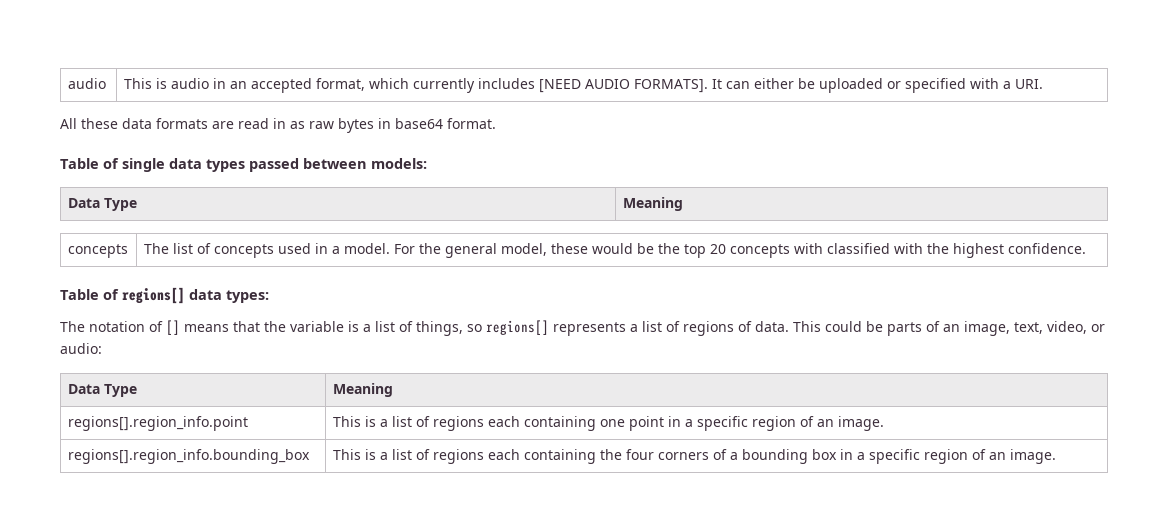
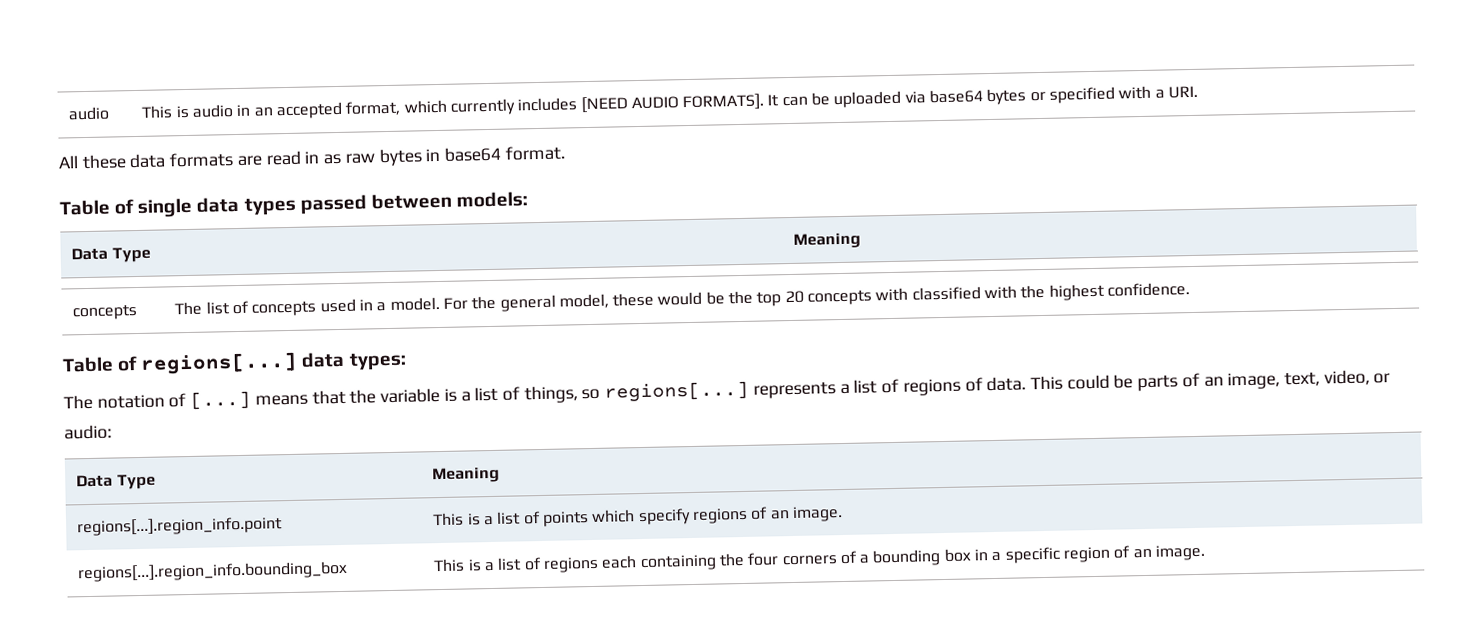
[753,78,794,89] either -> (808, 101) none
(883, 85) none -> [904,88,1027,106] via base64 bytes
[122,287,185,304] regions[] -> [140,351,299,375] regions[...]
[166,320,180,335] [] -> [190,390,252,410] [...]
[486,320,549,335] regions[] -> [604,380,750,402] regions[...]
[67,416,248,431] [332,416,796,431] regions[].region_info.point | This is a list of regions each containing one point in a specific region -> [77,516,284,537] [432,507,748,527] regions[...].region_info.point | This is a list of points which specify regions
[67,449,310,464] regions[].region_info.bounding_box -> [77,560,349,583] regions[...].region_info.bounding_box

